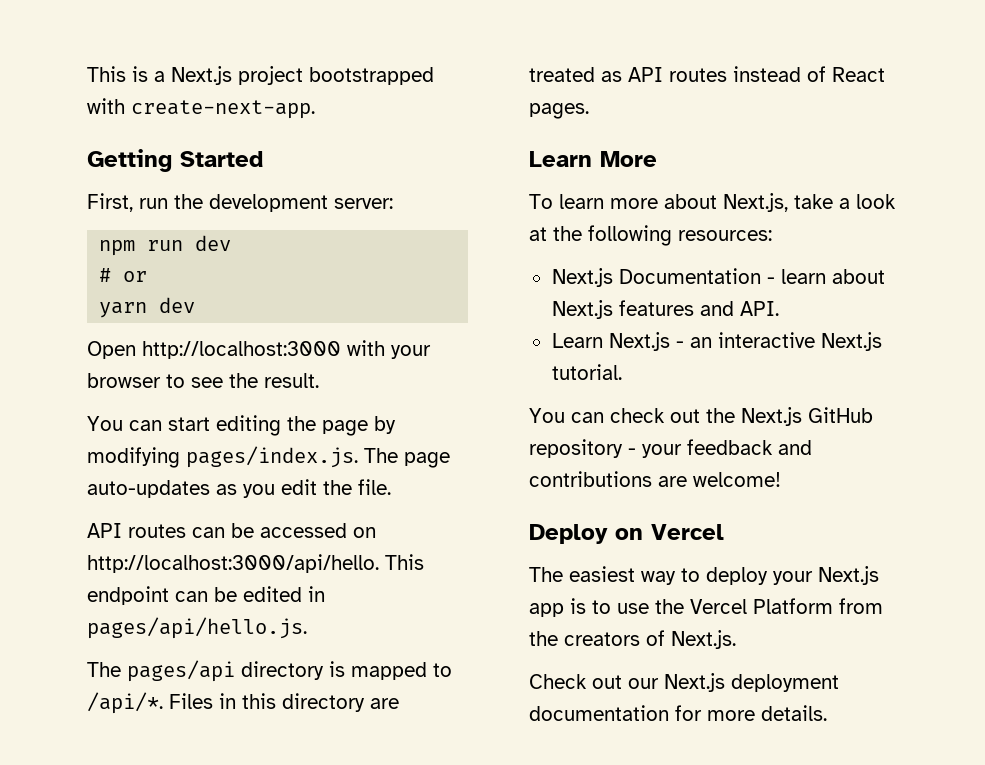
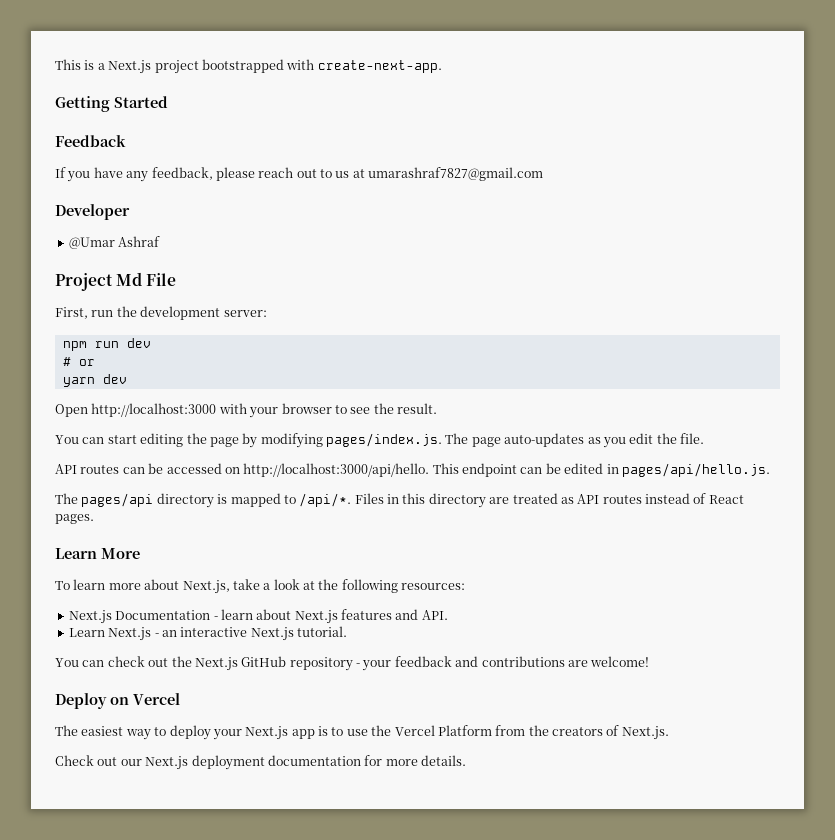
(263, 159) none -> [55,135,126,147] [55,167,544,182] [55,204,130,220] [68,236,161,249] [55,272,177,291] // Feedback // If you have any feedback, please reach out to us at umarashraf7827@gmail.com // Developer // @Umar Ashraf // Project Md File

